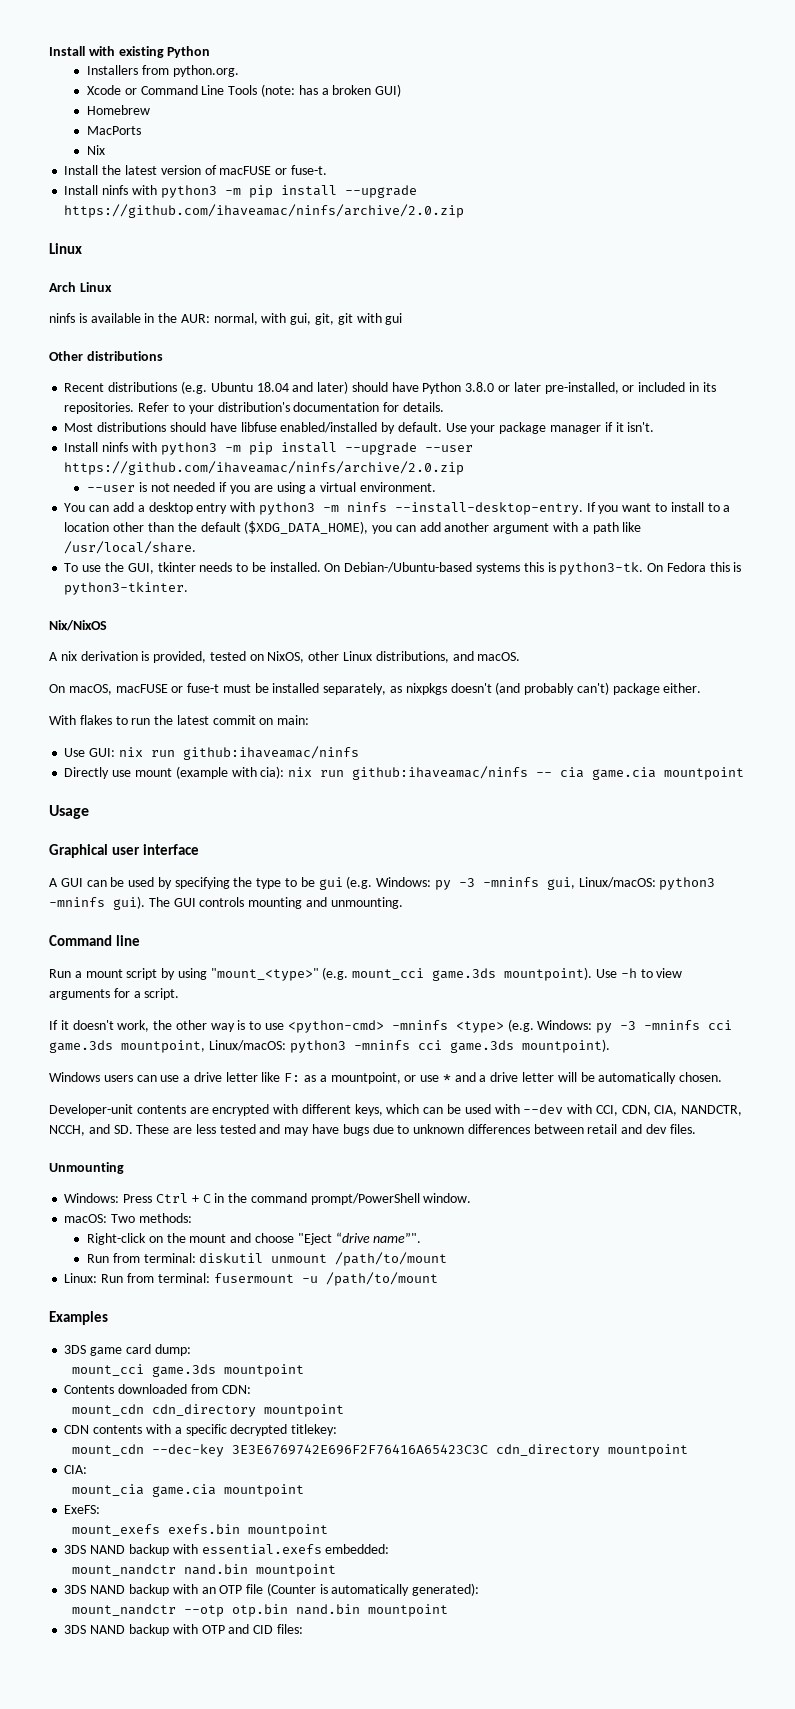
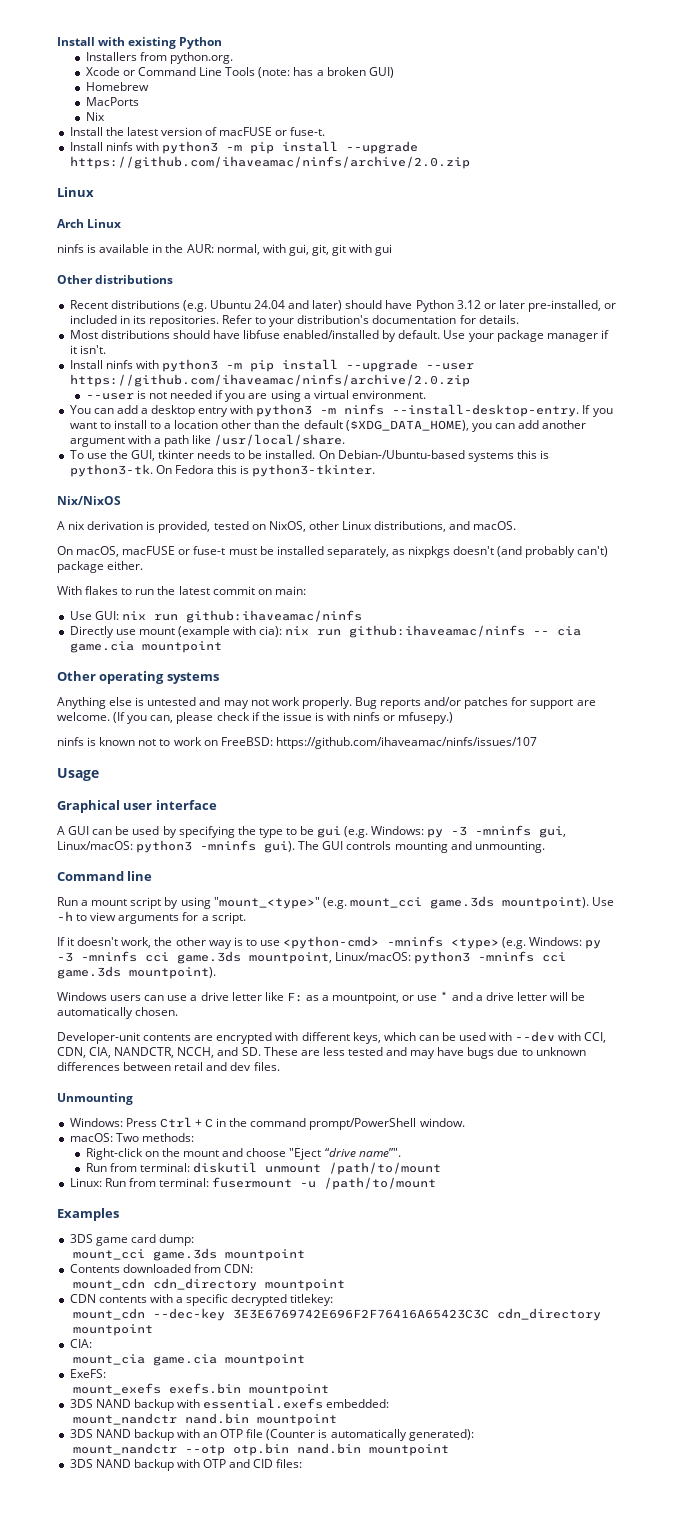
[256,382,289,392] 18.04 -> [254,300,286,309] 24.04
[465,382,495,392] 3.8.0 -> [456,300,481,309] 3.12
(745, 773) none -> [57,671,219,684] [57,697,596,709] [57,712,454,724] [57,737,537,749] // Other operating systems // Anything else is untested and may not work properly. Bug reports and/or patches for support are welcome. (If you can, please check if the issue is with ninfs or mfusepy.) // ninfs is known not to work on FreeBSD: https://github.com/ihaveamac/ninfs/issues/107

